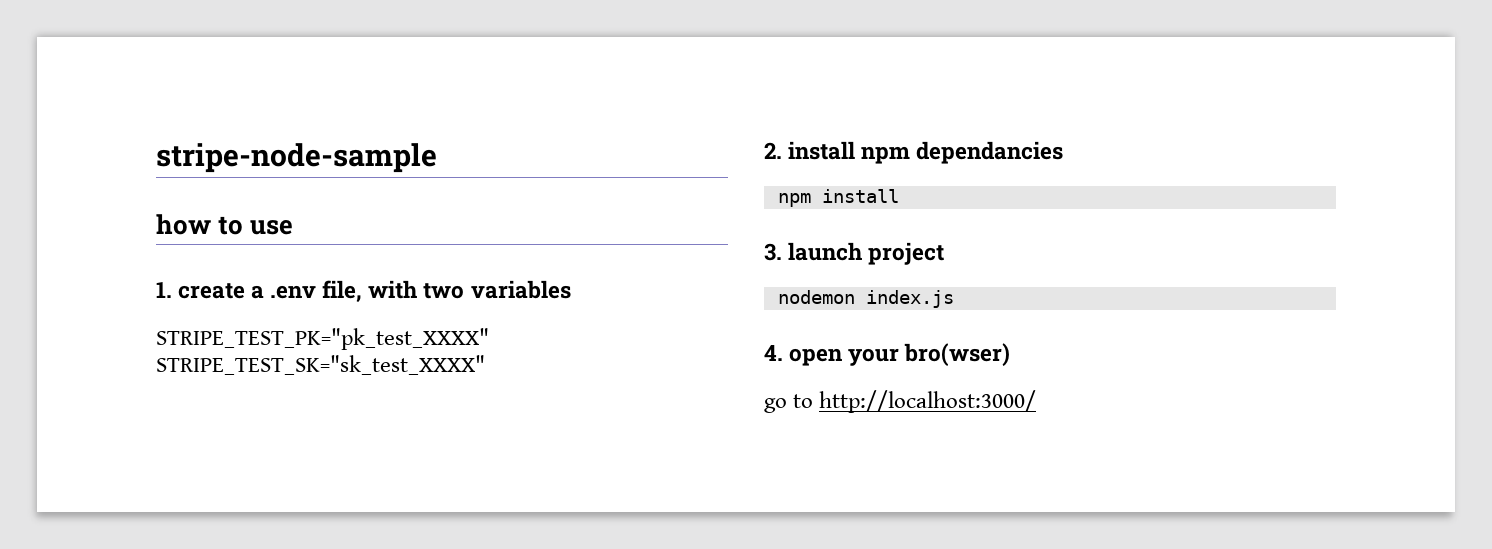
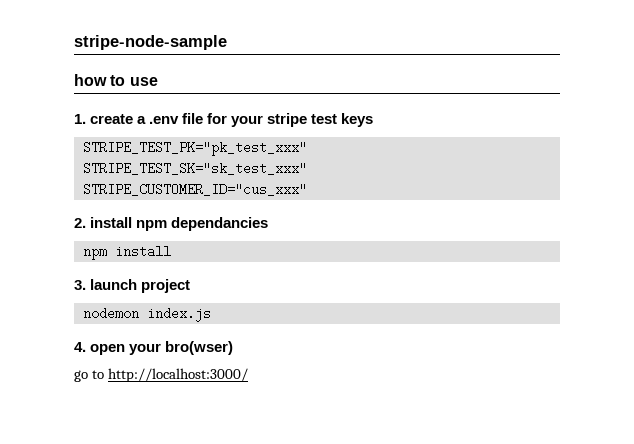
[322,280,571,302] [156,328,489,350] [156,355,485,375] file, with two variables // STRIPE_TEST_PK="pk_test_XXXX" STRIPE_TEST_SK="sk_test_XXXX" -> [182,113,374,127] [82,141,307,156] [82,162,307,175] [82,183,307,196] file for your stripe test keys // STRIPE_TEST_PK="pk_test_xxx" // STRIPE_TEST_SK="sk_test_xxx" // STRIPE_CUSTOMER_ID="cus_xxx"

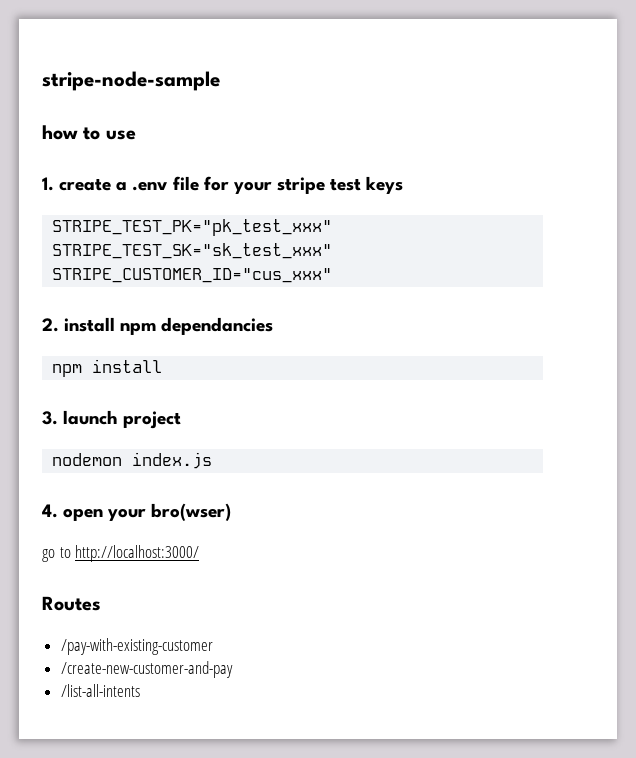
(248, 375) none -> [42,596,101,611] [60,638,213,655] [60,661,233,678] [60,684,140,697] // Routes // /pay-with-existing-customer // /create-new-customer-and-pay // /list-all-intents

